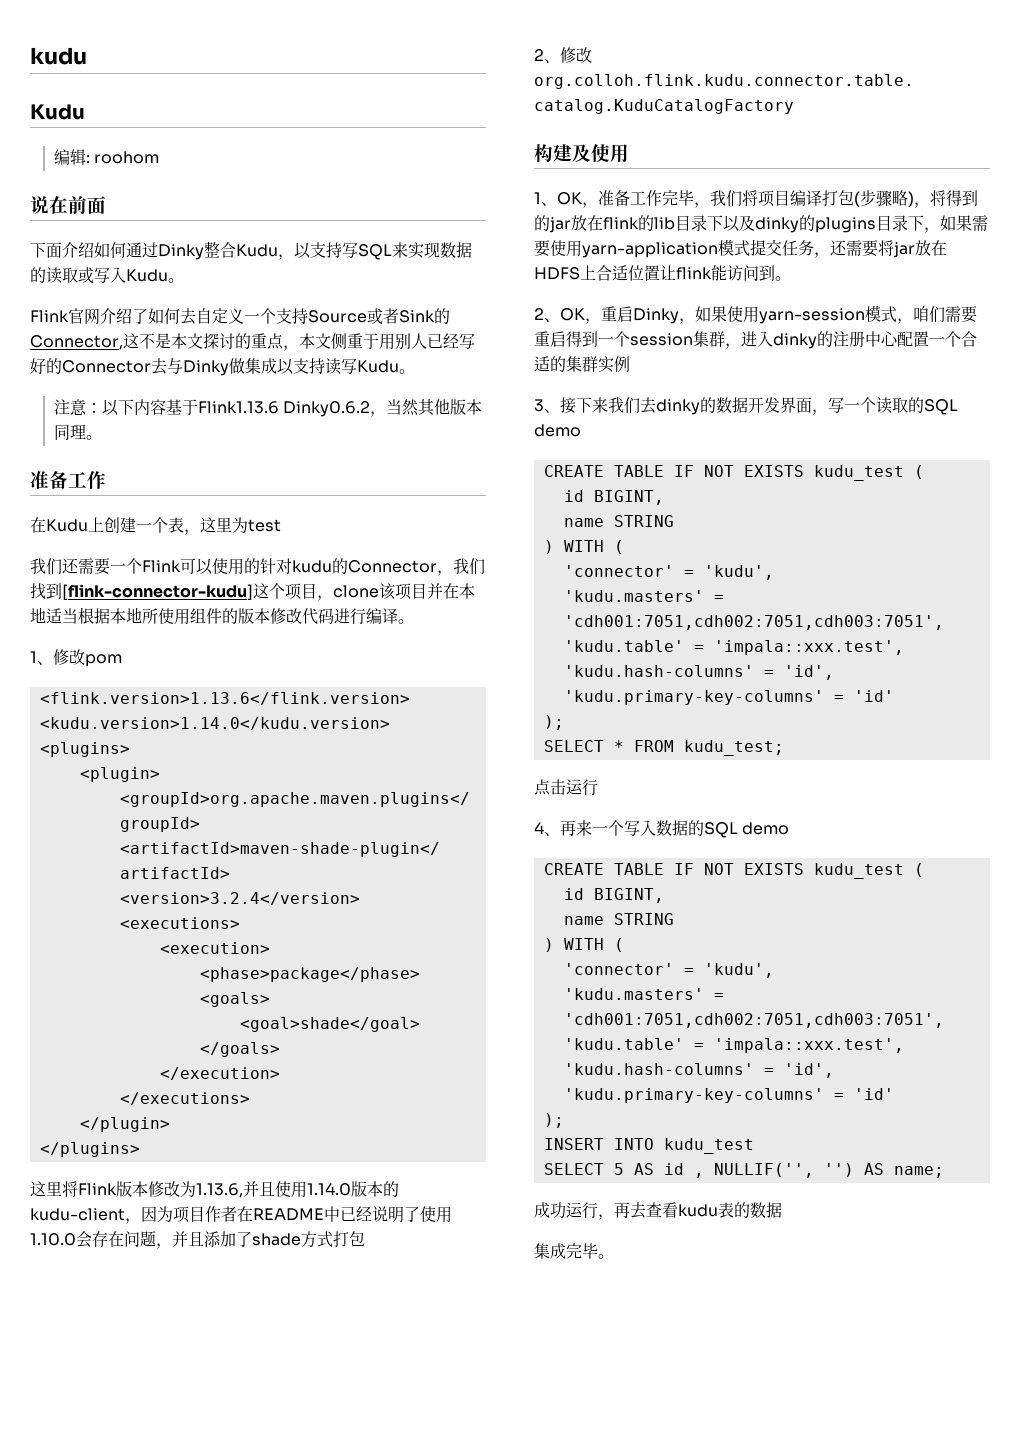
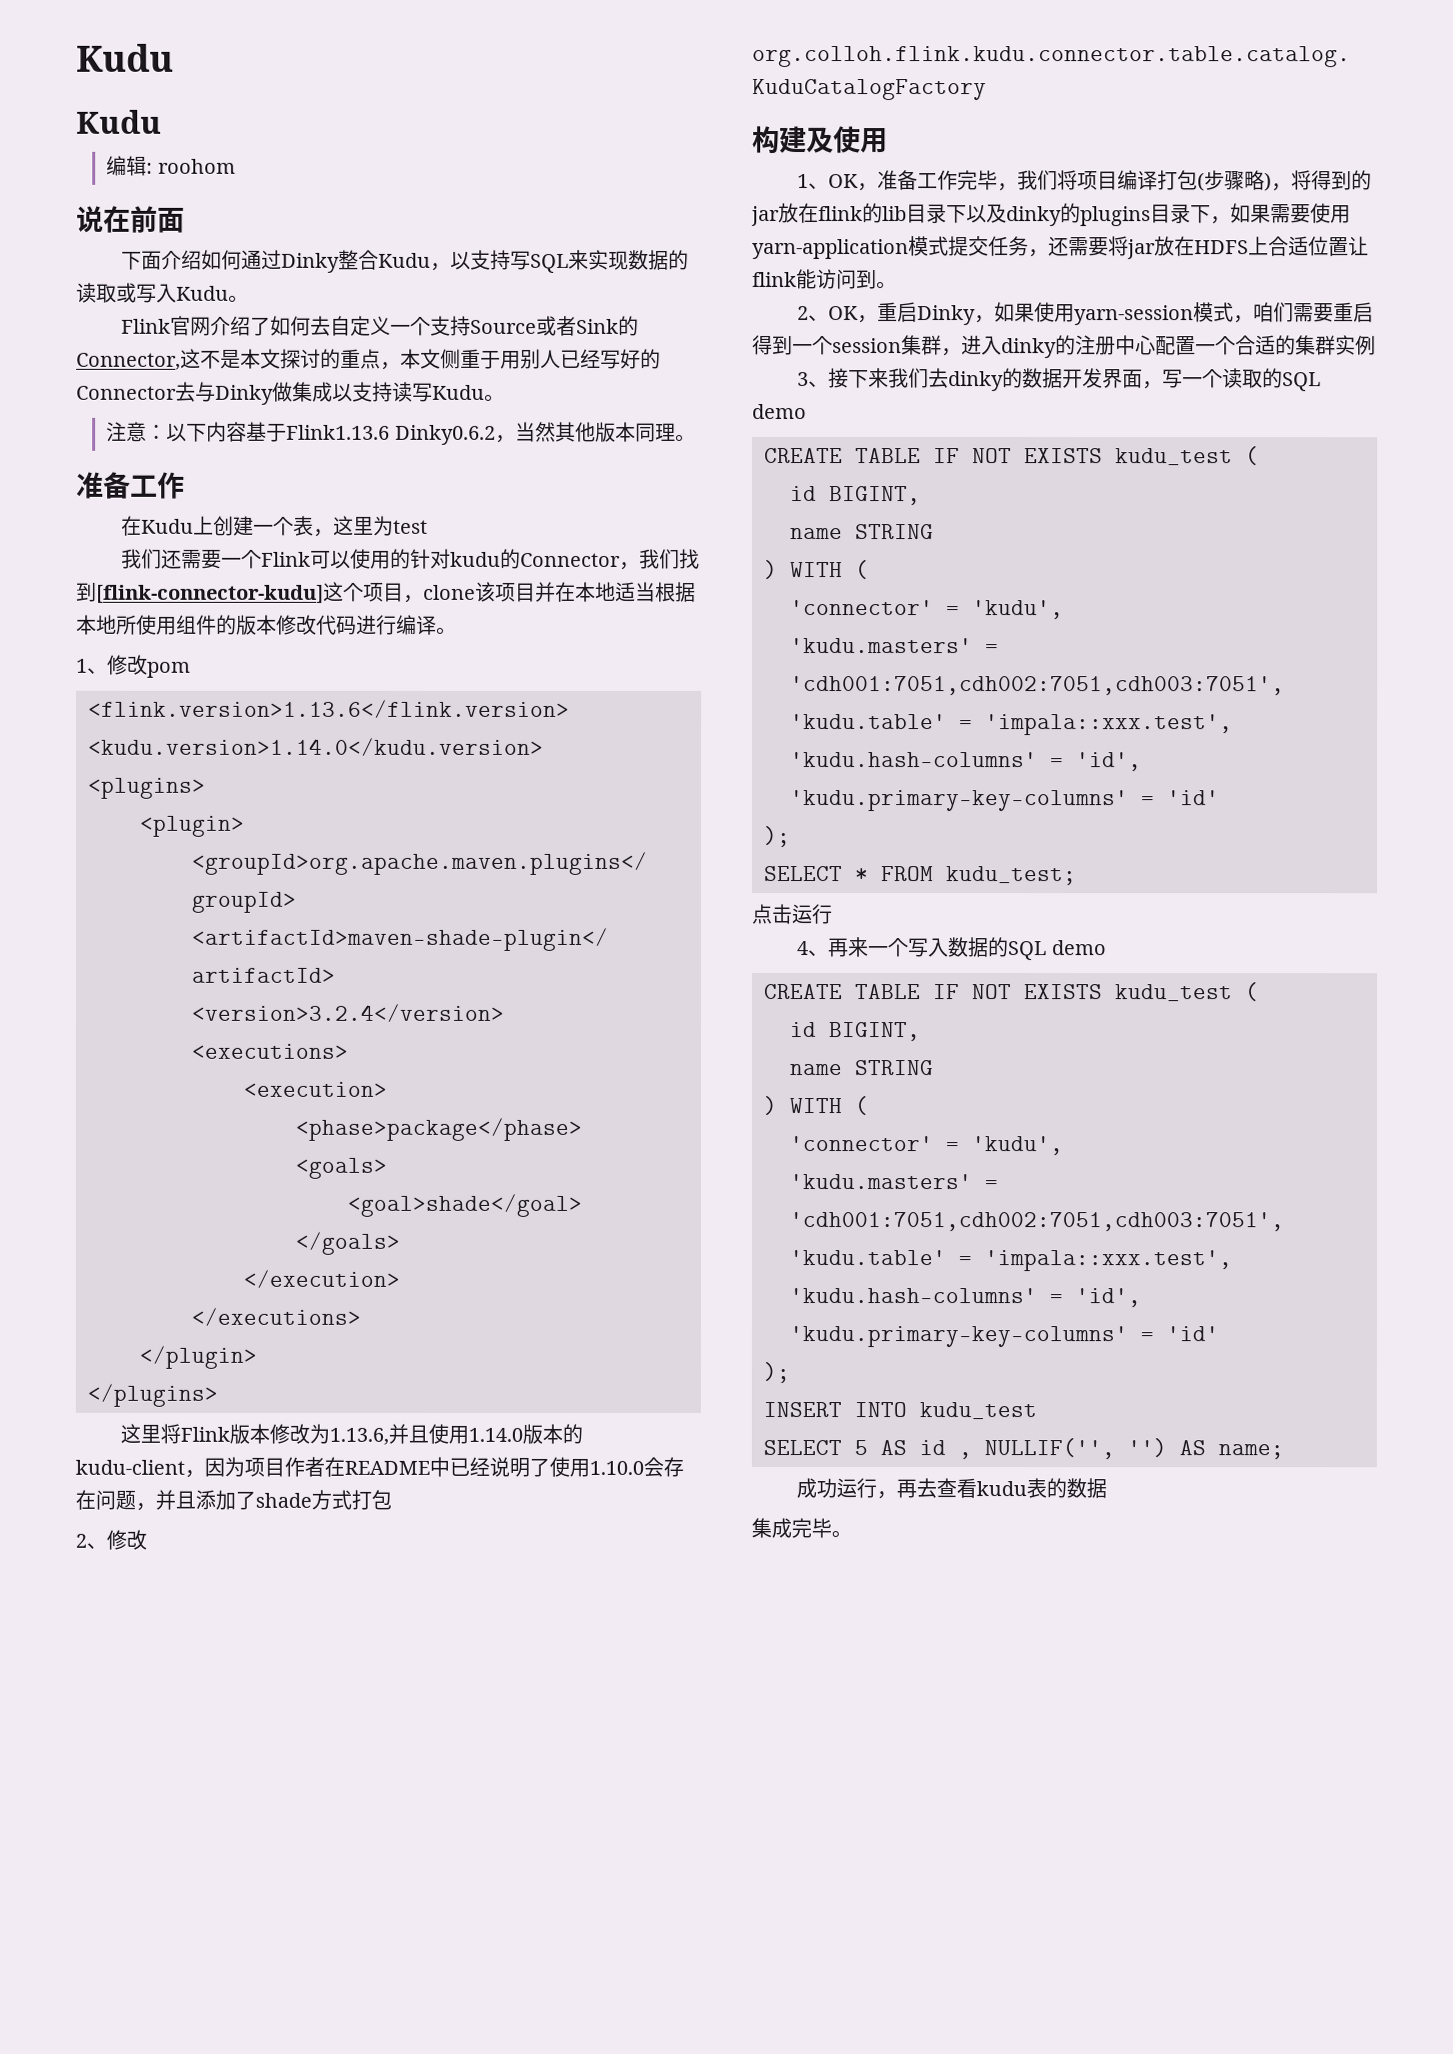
[30,47,87,65] kudu -> [76,43,174,72] Kudu

